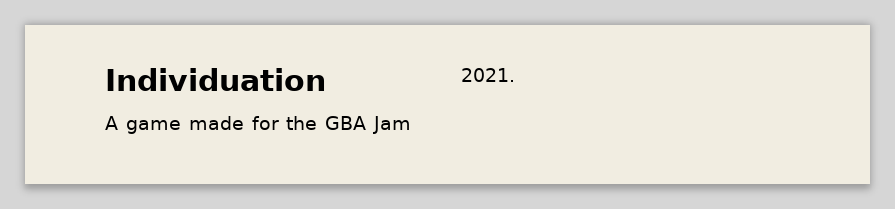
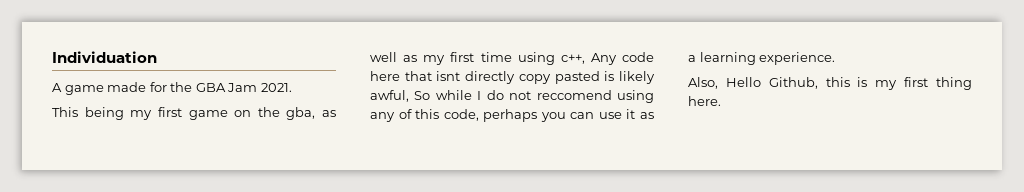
(515, 75) none -> [52,107,336,120] [370,52,654,65] [370,71,655,84] [370,90,654,103] [370,109,654,122] [688,52,836,65] [688,77,972,90] [688,96,721,106] // This being my first game on the gba, as well as my first time using c++, Any code here that isnt directly copy pasted is likely awful, So while I do not reccomend using any of this code, perhaps you can use it as a learning experience. // Also, Hello Github, this is my first thing here.

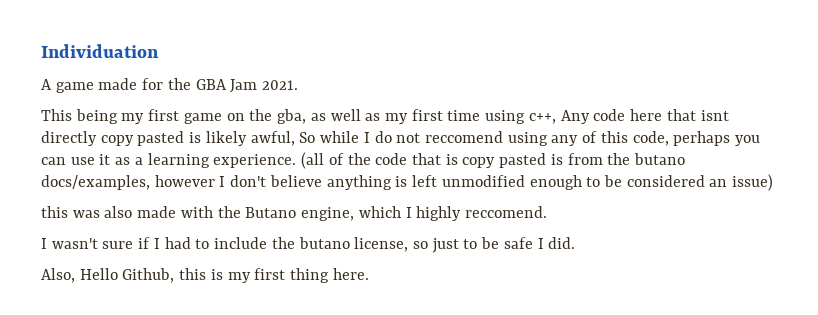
(836, 58) none -> [301,152,686,169] [41,174,774,191] [41,206,547,221] [41,237,576,253] (all of the code that is copy pasted is from the butano docs/examples, however I don't believe anything is left unmodified enough to be considered an issue) // this was also made with the Butano engine, which I highly reccomend. // I wasn't sure if I had to include the butano license, so just to be safe I did.

